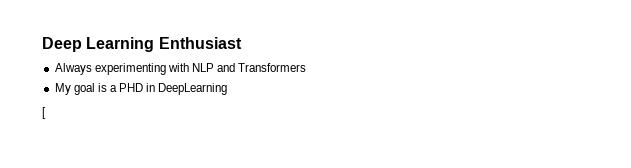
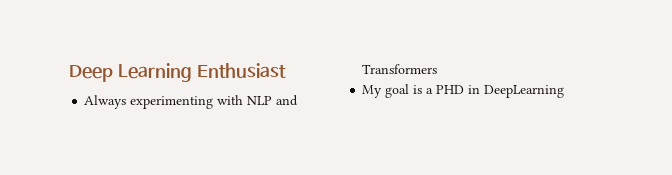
[42,107,46,119] // [ -> (565, 91) none

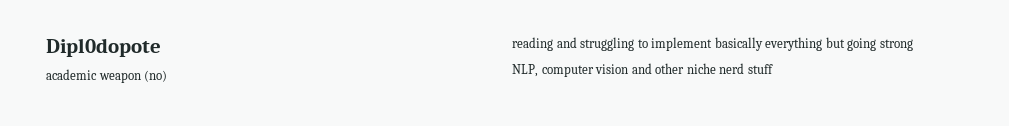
[69,63,286,82] [84,95,299,109] [362,64,438,74] [362,84,565,98] Deep Learning Enthusiast // Always experimenting with NLP and Transformers // My goal is a PHD in DeepLearning -> [46,38,161,57] [46,69,168,83] [512,37,913,51] [512,63,773,77] Dipl0dopote // academic weapon (no) // reading and struggling to implement basically everything but going strong // NLP, computer vision and other niche nerd stuff

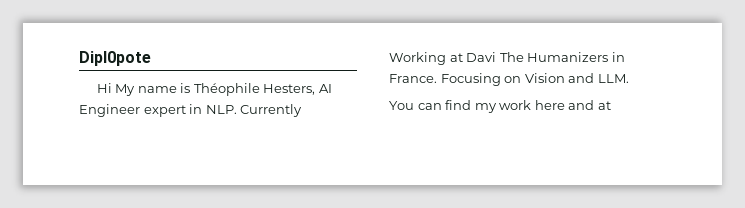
[46,38,161,57] [46,69,168,83] [512,37,913,51] [512,63,773,77] Dipl0dopote // academic weapon (no) // reading and struggling to implement basically everything but going strong // NLP, computer vision and other niche nerd stuff -> [79,51,151,66] [96,83,332,96] [79,104,303,117] [389,52,625,65] [389,73,629,86] [389,100,611,113] Dipl0pote // Hi My name is Théophile Hesters, AI Engineer expert in NLP. Currently Working at Davi The Humanizers in France. Focusing on Vision and LLM. // You can find my work here and at

